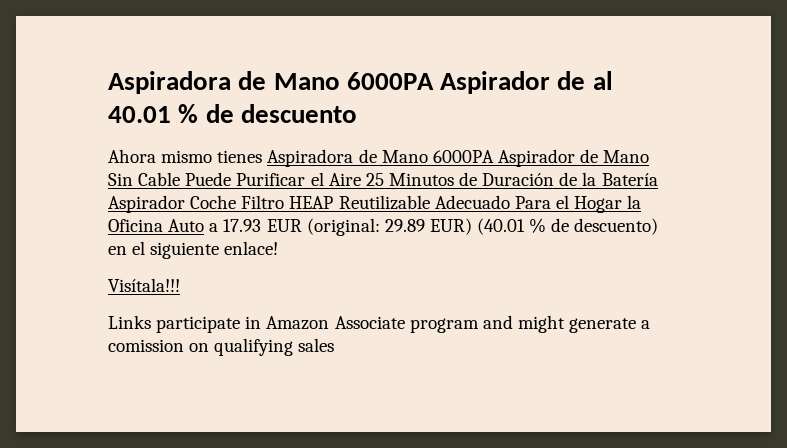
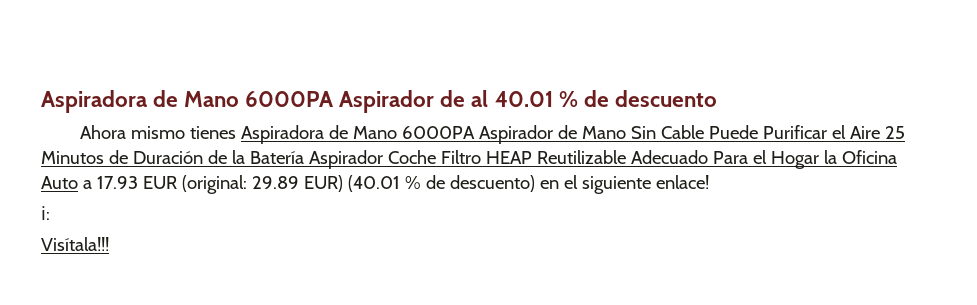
(279, 248) none -> [41,206,50,220] // ℹ:
[108,315,651,333] [108,338,335,356] // Links participate in Amazon Associate program and might generate a comission on qualifying sales -> (109, 244) none

